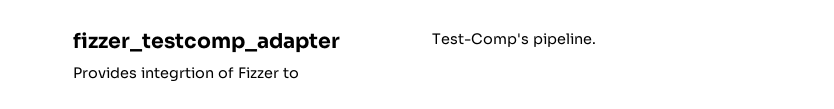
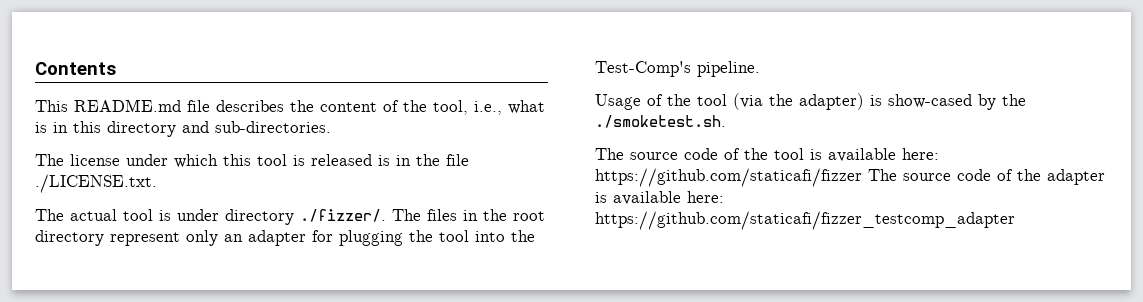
[73,32,340,53] [73,67,299,82] [432,33,596,47] fizzer_testcomp_adapter // Provides integrtion of Fizzer to Test-Comp's pipeline. -> [35,62,116,75] [35,99,545,115] [35,121,331,137] [35,154,469,168] [35,174,157,193] [35,209,545,225] [35,230,535,246] [595,61,760,77] [595,93,1026,110] [595,115,726,128] [595,148,939,162] [595,168,1105,187] [595,191,724,205] [595,211,1015,230] Contents // This README.md file describes the content of the tool, i.e., what is in this directory and sub-directories. // The license under which this tool is released is in the file ./LICENSE.txt. // The actual tool is under directory ./fizzer/. The files in the root directory represent only an adapter for plugging the tool into the Test-Comp's pipeline. // Usage of the tool (via the adapter) is show-cased by the ./smoketest.sh. // The source code of the tool is available here: https://github.com/staticafi/fizzer The source code of the adapter is available here: https://github.com/staticafi/fizzer_testcomp_adapter

